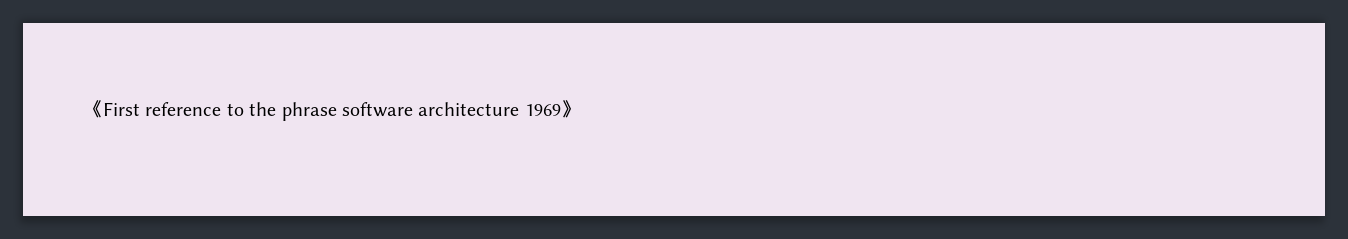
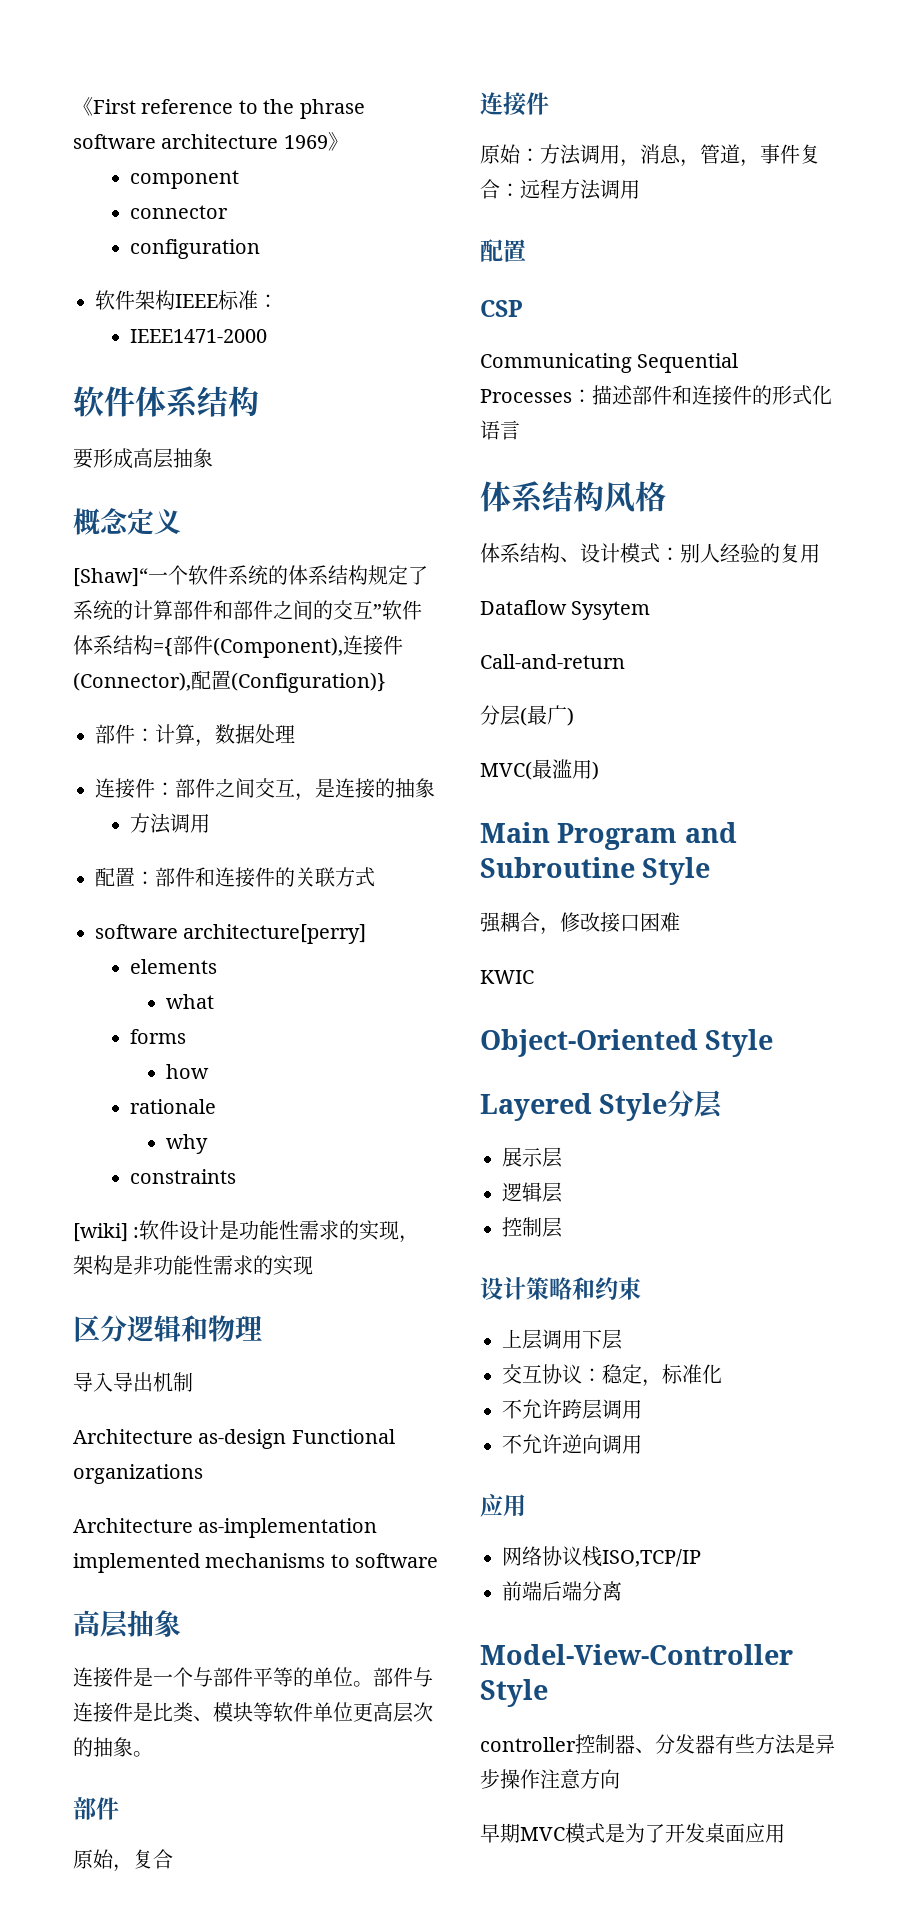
(581, 109) none -> [130,170,240,189] [130,205,229,219] [130,239,261,259] [95,290,278,310] [130,329,268,343] [73,386,259,418] [73,448,213,469] [73,508,181,535] [73,565,428,587] [73,600,422,620] [73,635,403,658] [73,670,386,693] [95,724,295,747] [95,778,435,801] [130,813,211,834] [95,867,375,888] [95,924,367,944] [130,959,218,974] [165,994,214,1009] [130,1029,187,1044] [165,1064,209,1079] [130,1099,217,1114] [165,1134,208,1154] [130,1169,237,1184] [73,1220,420,1243] [73,1255,313,1276] [73,1315,262,1342] [73,1372,193,1392] [73,1429,395,1449] [73,1464,203,1484] [73,1518,378,1538] [73,1553,439,1573] [73,1610,181,1638] [73,1667,433,1688] [73,1702,433,1723] [73,1737,153,1757] [73,1797,119,1820] [73,1849,173,1872] [480,92,549,116] [480,144,820,167] [480,179,640,200] [480,239,526,262] [480,300,523,317] [480,353,739,373] [480,385,832,406] [480,420,520,440] [480,481,666,513] [480,543,820,563] [480,600,651,620] [480,654,625,669] [480,705,574,726] [480,759,599,780] [480,822,737,850] [480,857,711,885] [480,912,680,935] [480,970,534,984] [480,1029,774,1057] [480,1090,723,1121] [502,1147,562,1168] [502,1182,562,1203] [502,1217,562,1238] [480,1277,641,1300] [502,1329,622,1350] [502,1364,722,1387] [502,1399,642,1420] [502,1434,642,1454] [480,1494,526,1517] [502,1546,701,1567] [502,1581,622,1601] [480,1644,793,1665] [480,1679,548,1707] [480,1734,835,1755] [480,1769,620,1789] [480,1823,785,1843] // component // connector // configuration // 软件架构IEEE标准： // IEEE1471-2000 // 软件体系结构 // 要形成高层抽象 // 概念定义 // [Shaw]“⼀个软件系统的体系结构规定了系统的计算部件和部件之间的交互”软件体系结构={部件(Component),连接件(Connector),配置(Configuration)} // 部件：计算，数据处理 // 连接件：部件之间交互，是连接的抽象 // 方法调用 // 配置：部件和连接件的关联方式 // software architecture[perry] // elements // what // forms // how // rationale // why // constraints // [wiki] :软件设计是功能性需求的实现，架构是非功能性需求的实现 // 区分逻辑和物理 // 导入导出机制 // Architecture as-design Functional organizations // Architecture as-implementation implemented mechanisms to software // 高层抽象 // 连接件是⼀个与部件平等的单位。部件与连接件是⽐类、模块等软件单位更⾼层次的抽象。 // 部件 // 原始，复合 // 连接件 // 原始：方法调用，消息，管道，事件复合：远程方法调用 // 配置 // CSP // Communicating Sequential Processes：描述部件和连接件的形式化语言 // 体系结构风格 // 体系结构、设计模式：别人经验的复用 // Dataflow Sysytem // Call-and-return // 分层(最广) // MVC(最滥用) // Main Program and Subroutine Style // 强耦合，修改接口困难 // KWIC // Object-Oriented Style // Layered Style分层 // 展示层 // 逻辑层 // 控制层 // 设计策略和约束 // 上层调用下层 // 交互协议：稳定，标准化 // 不允许跨层调用 // 不允许逆向调用 // 应用 // 网络协议栈ISO,TCP/IP // 前端后端分离 // Model-View-Controller Style // controller控制器、分发器有些方法是异步操作注意方向 // 早期MVC模式是为了开发桌面应用

